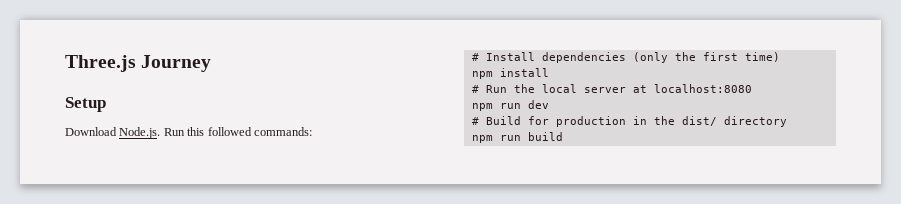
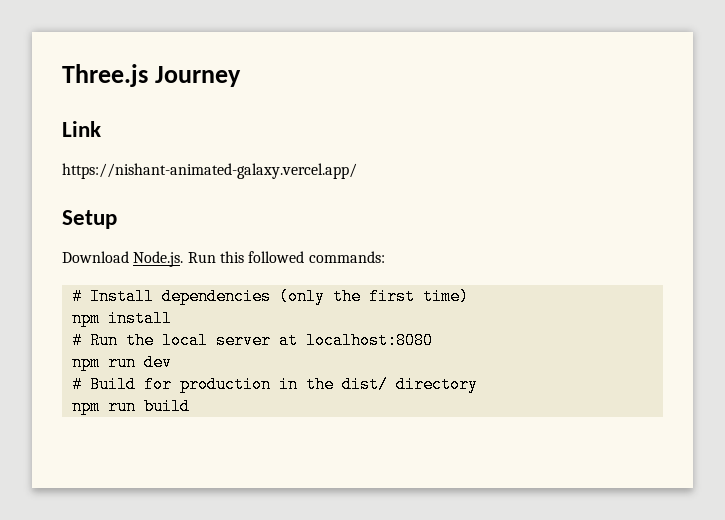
(212, 63) none -> [62,121,101,137] [62,163,357,179] // Link // https://nishant-animated-galaxy.vercel.app/

